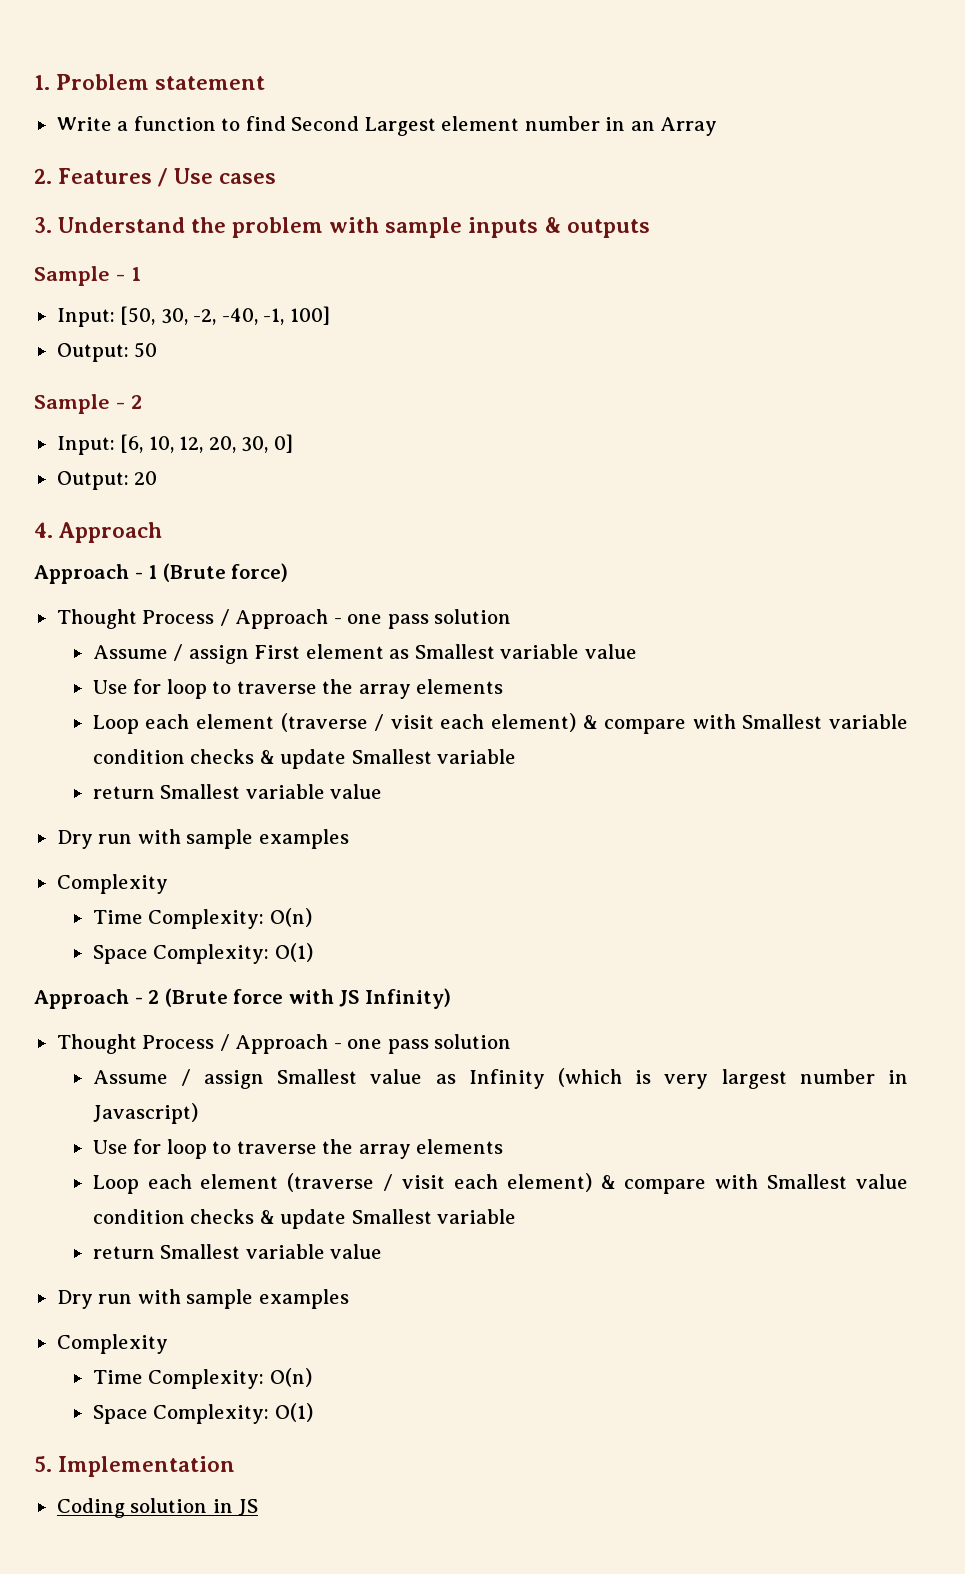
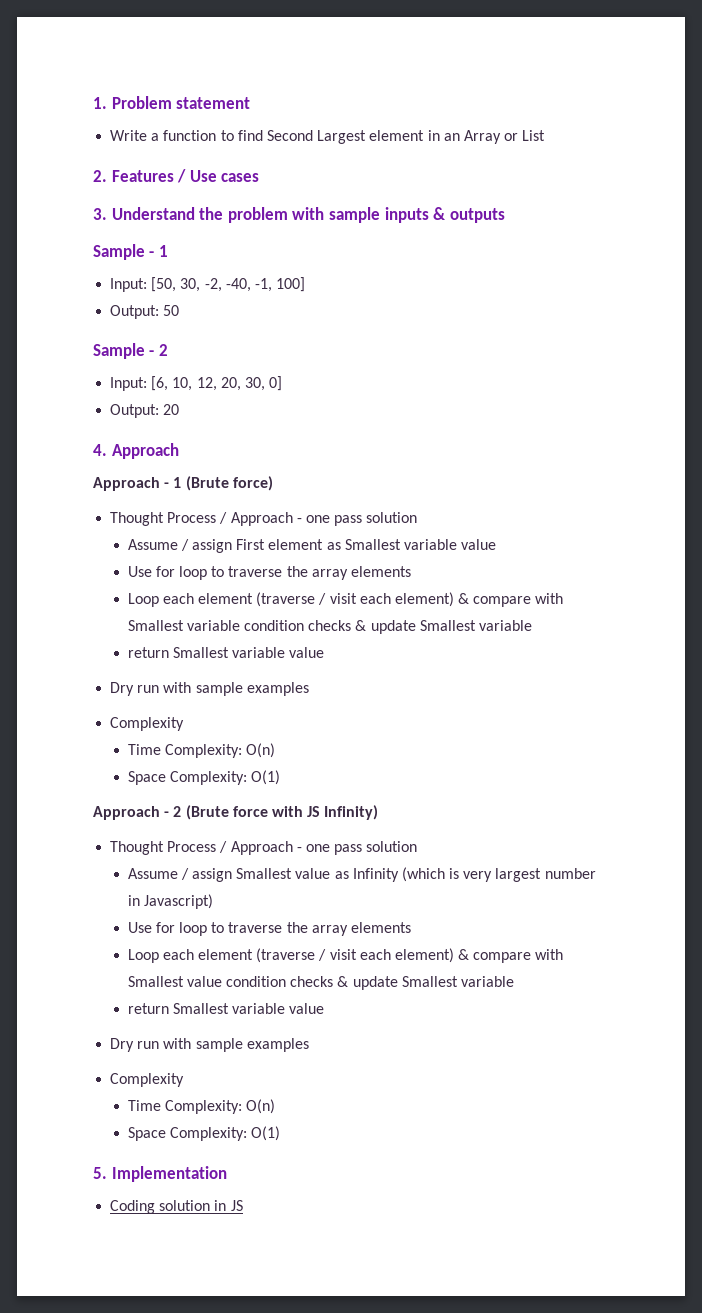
[524,116,600,131] number -> (425, 135) none
(718, 126) none -> [504,130,546,141] or List

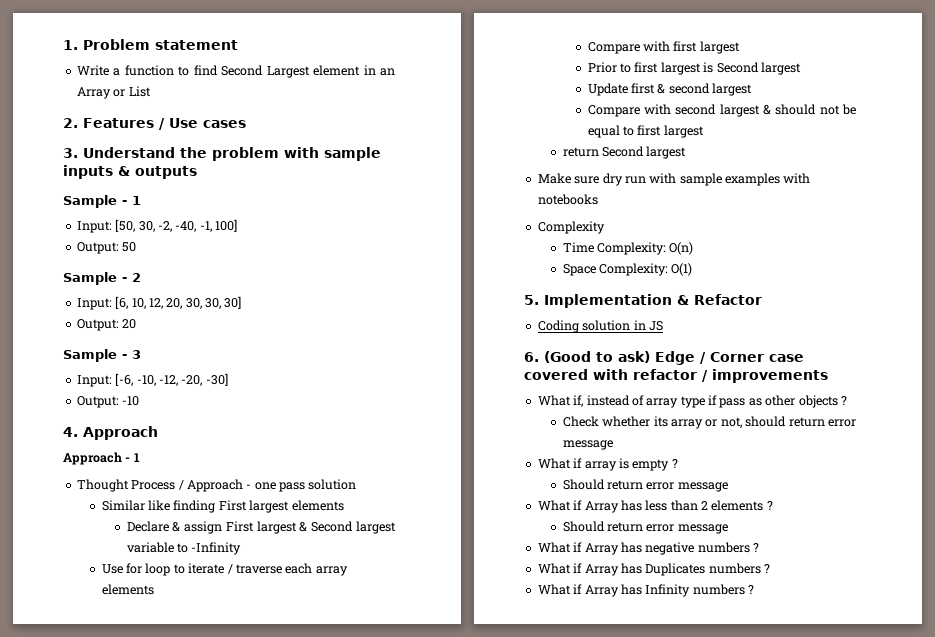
[269,376,283,391] 0] -> [205,296,242,309] 30, 30]
(180, 409) none -> [63,349,141,362] [76,373,228,387] [76,396,140,408] // Sample - 3 // Input: [-6, -10, -12, -20, -30] // Output: -10
[185,476,273,491] [110,512,418,526] [127,539,497,553] [127,566,411,580] [127,592,564,607] [127,620,532,634] [127,647,325,658] [110,682,309,696] [110,717,185,731] [127,743,275,758] [127,770,280,785] [93,805,379,820] [110,841,418,855] [127,867,596,882] [127,894,213,909] [127,922,411,936] [127,948,564,963] [127,976,514,990] [127,1003,325,1014] [110,1038,309,1052] (Brute force) // Thought Process / Approach - one pass solution // Assume / assign First element as Smallest variable value // Use for loop to traverse the array elements // Loop each element (traverse / visit each element) & compare with Smallest variable condition checks & update Smallest variable // return Smallest variable value // Dry run with sample examples // Complexity // Time Complexity: O(n) // Space Complexity: O(1) // Approach - 2 (Brute force with JS Infinity) // Thought Process / Approach - one pass solution // Assume / assign Smallest value as Infinity (which is very largest number in Javascript) // Use for loop to traverse the array elements // Loop each element (traverse / visit each element) & compare with Smallest value condition checks & update Smallest variable // return Smallest variable value // Dry run with sample examples -> [76,479,357,492] [101,500,344,513] [126,521,396,534] [126,542,242,555] [101,563,348,576] [101,584,154,595] [587,41,740,54] [587,62,801,75] [587,83,753,96] [587,104,856,117] [587,125,704,138] [562,146,687,159] [537,173,811,186] [537,194,598,205] // Thought Process / Approach - one pass solution // Similar like finding First largest elements // Declare & assign First largest & Second largest variable to -Infinity // Use for loop to iterate / traverse each array elements // Compare with first largest // Prior to first largest is Second largest // Update first & second largest // Compare with second largest & should not be equal to first largest // return Second largest // Make sure dry run with sample examples with notebooks
(227, 1174) none -> [677,294,762,305] & Refactor
(243, 1205) none -> [524,351,804,365] [524,369,828,383] [537,395,847,408] [562,416,856,429] [562,440,613,450] [537,458,678,471] [562,479,728,492] [537,500,773,513] [562,521,728,534] [537,542,759,555] [537,563,770,576] [537,584,754,597] // 6. (Good to ask) Edge / Corner case covered with refactor / improvements // What if, instead of array type if pass as other objects ? // Check whether its array or not, should return error message // What if array is empty ? // Should return error message // What if Array has less than 2 elements ? // Should return error message // What if Array has negative numbers ? // What if Array has Duplicates numbers ? // What if Array has Infinity numbers ?

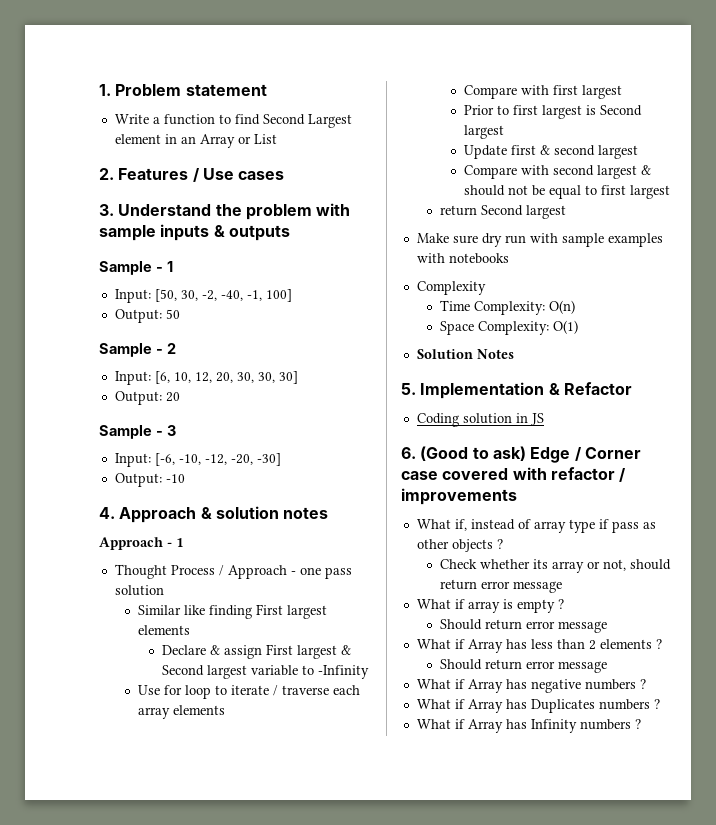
(158, 433) none -> [200,506,329,519] & solution notes
(693, 269) none -> [416,349,514,359] // Solution Notes

